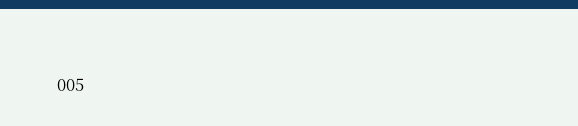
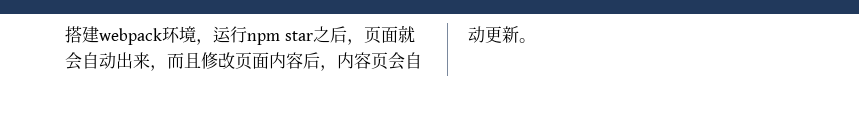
[57,78,84,91] 005 -> [65,25,415,45] [65,52,422,71] [468,26,536,43] 搭建webpack环境，运行npm star之后，页面就会自动出来，而且修改页面内容后，内容页会自动更新。

